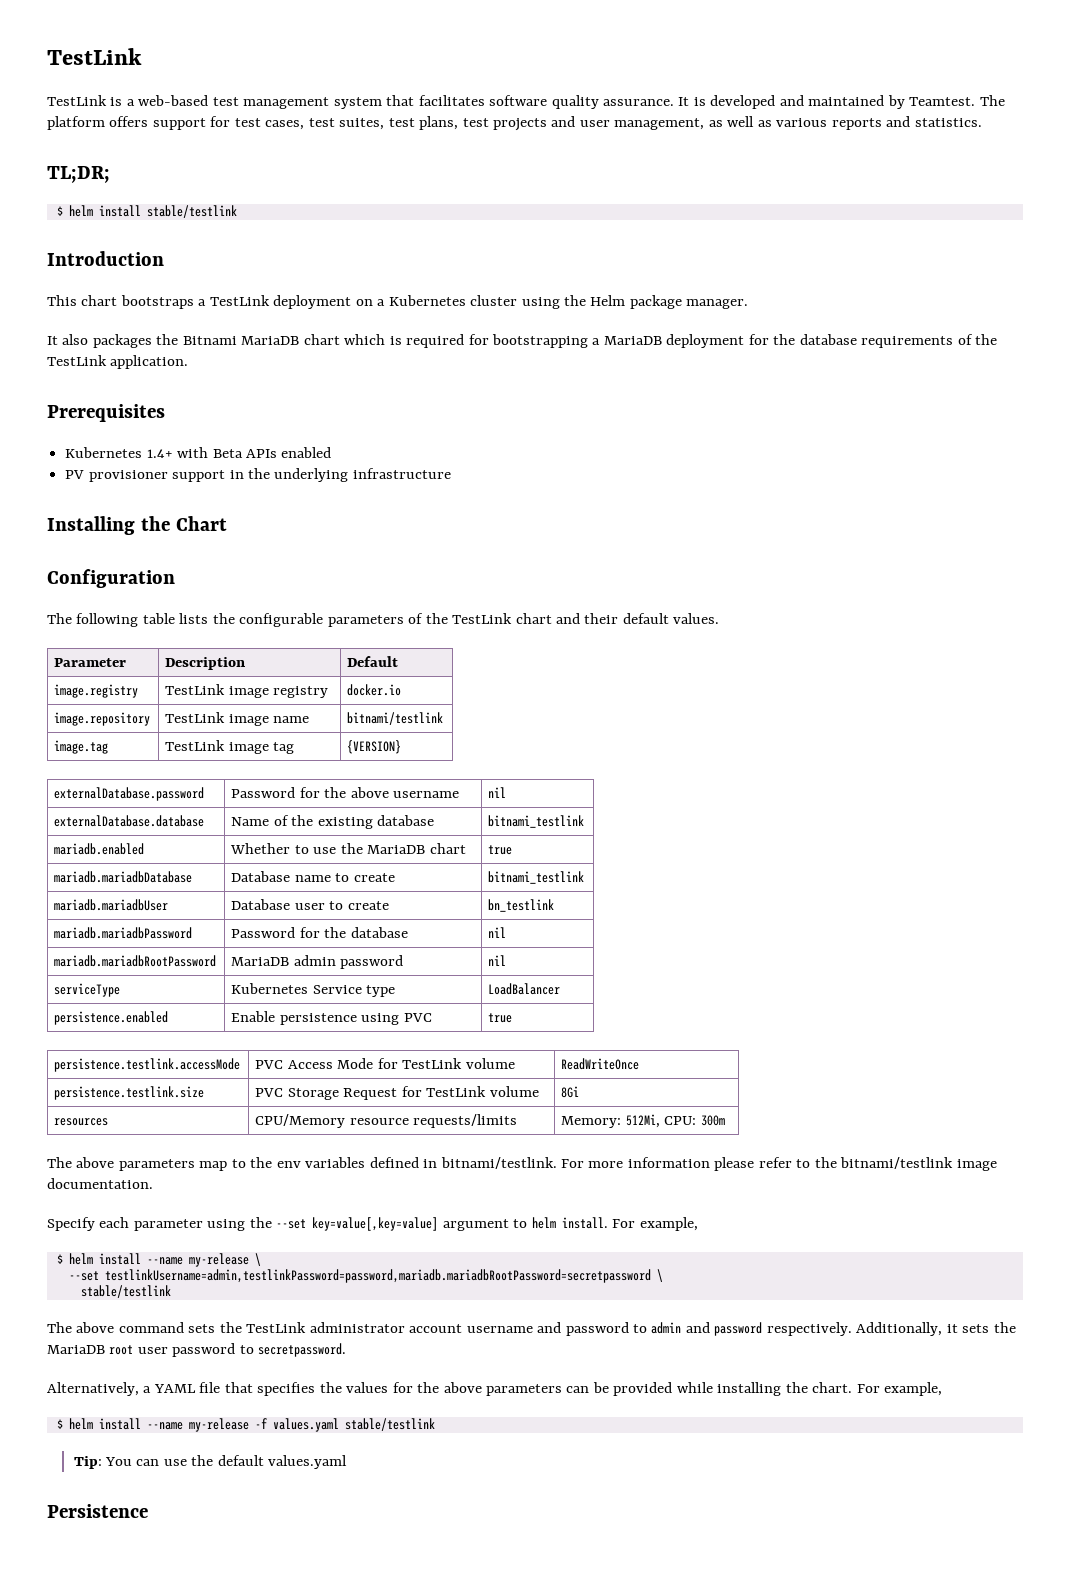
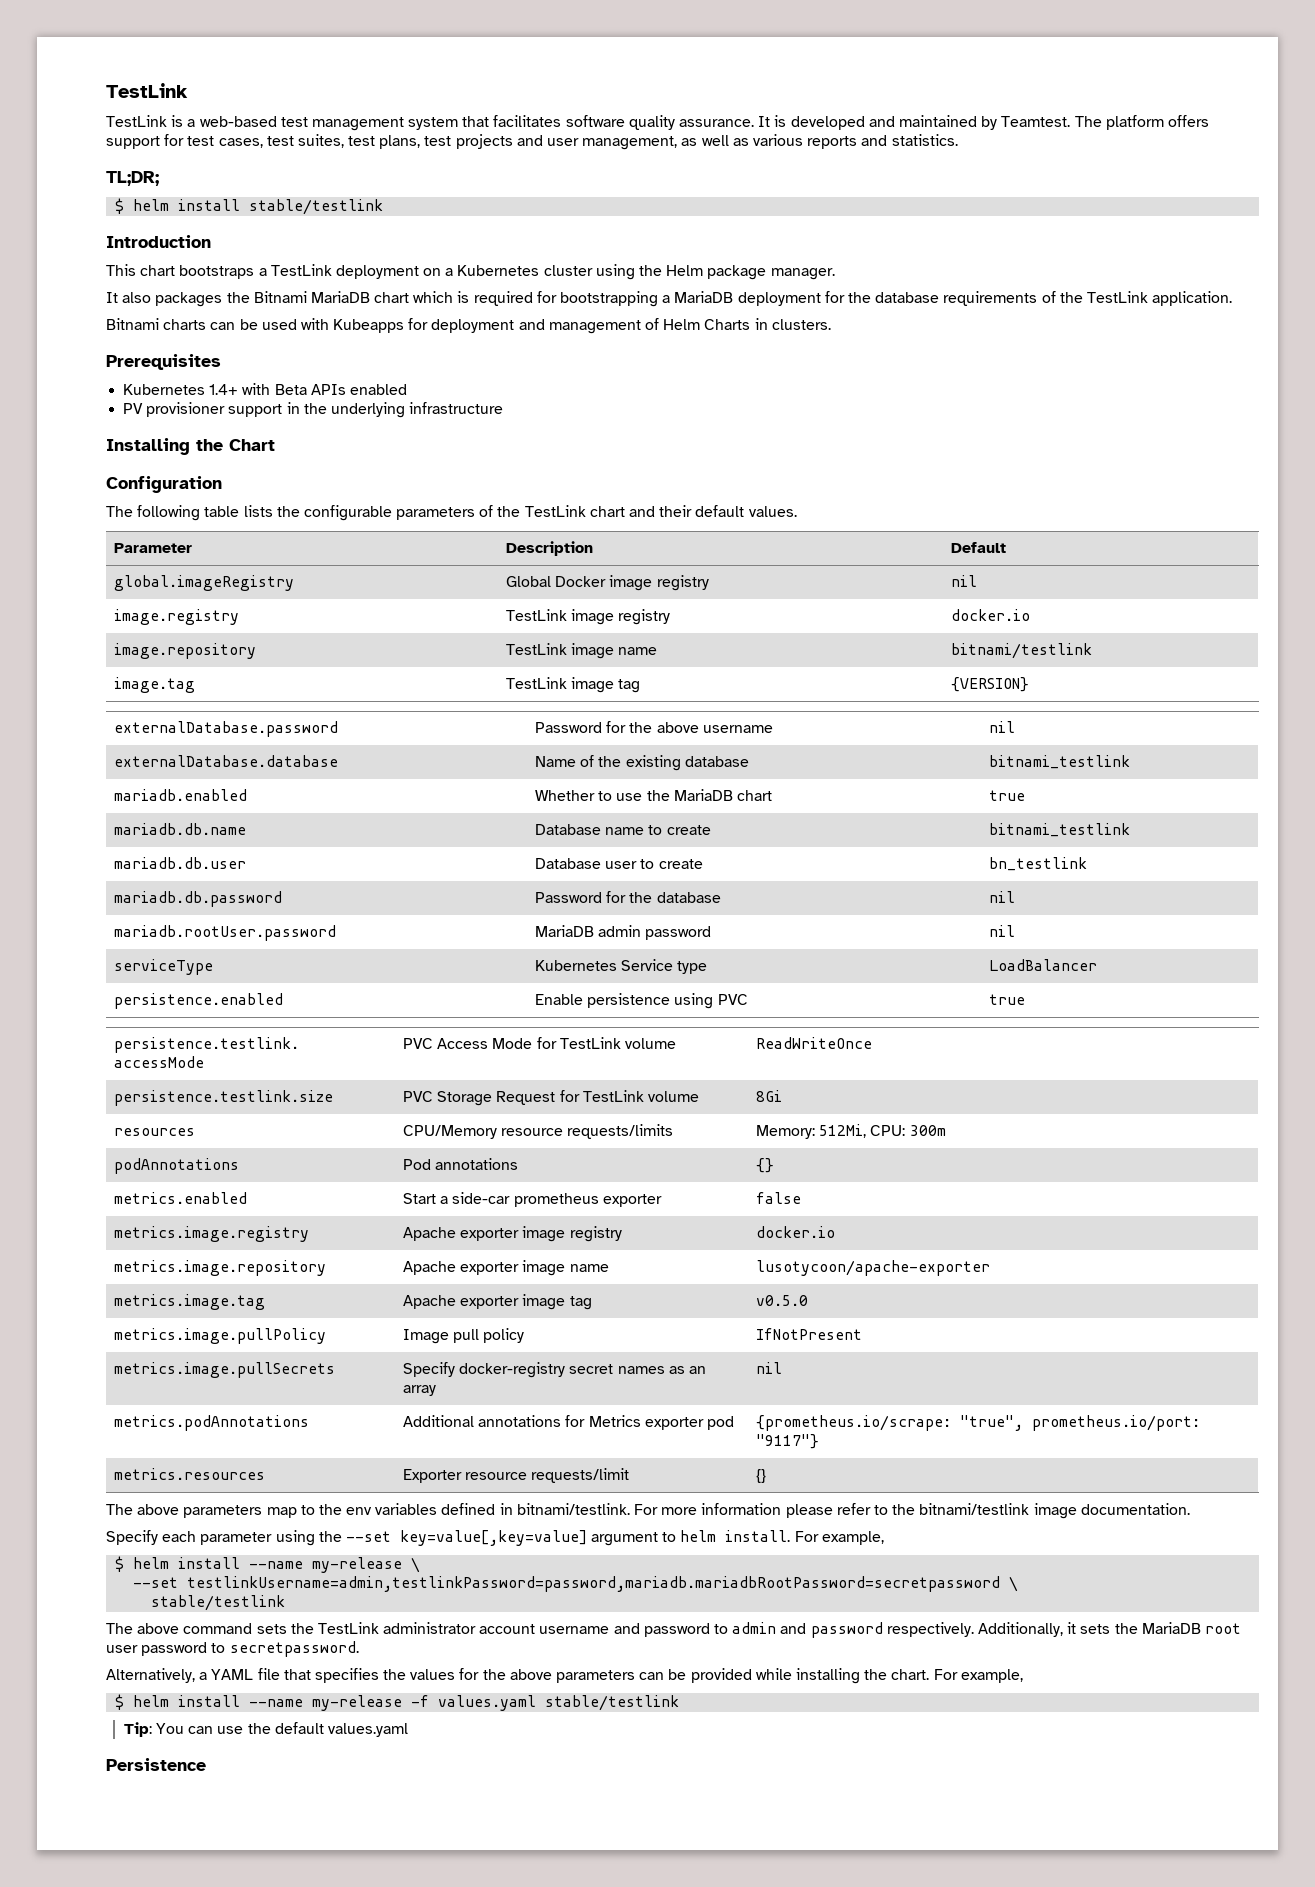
(189, 362) none -> [106,318,831,334] // Bitnami charts can be used with Kubeapps for deployment and management of Helm Charts in clusters.
(399, 661) none -> [113,575,294,591] [505,575,709,591] [950,575,977,587] // global.imageRegistry | Global Docker image registry | nil
[54,871,193,883] mariadb.mariadbDatabase -> [113,823,246,835] mariadb.db.name
[54,899,169,911] mariadb.mariadbUser -> [113,857,246,869] mariadb.db.user
[54,927,193,939] mariadb.mariadbPassword -> [113,891,282,907] mariadb.db.password
[54,955,217,967] mariadb.mariadbRootPassword -> [113,925,336,941] mariadb.rootUser.password
(725, 1120) none -> [113,1158,239,1174] [402,1158,519,1170] [755,1158,774,1173] [113,1192,247,1204] [402,1192,662,1207] [755,1192,801,1204] [113,1226,309,1242] [402,1226,622,1242] [755,1226,835,1238] [113,1260,326,1276] [402,1260,609,1276] [755,1260,990,1276] [113,1294,265,1310] [402,1294,592,1310] [755,1295,808,1306] [113,1328,326,1344] [402,1328,525,1344] [755,1328,862,1340] [113,1362,335,1378] [402,1362,706,1378] [402,1385,436,1396] [755,1362,782,1374] [113,1415,309,1431] [402,1415,734,1430] [755,1415,1200,1431] [755,1434,819,1449] [113,1468,265,1480] [402,1468,630,1483] [755,1469,766,1483] // podAnnotations | Pod annotations | {} // metrics.enabled | Start a side-car prometheus exporter | false // metrics.image.registry | Apache exporter image registry | docker.io // metrics.image.repository | Apache exporter image name | lusotycoon/apache-exporter // metrics.image.tag | Apache exporter image tag | v0.5.0 // metrics.image.pullPolicy | Image pull policy | IfNotPresent // metrics.image.pullSecrets | Specify docker-registry secret names as an array | nil // metrics.podAnnotations | Additional annotations for Metrics exporter pod | {prometheus.io/scrape: "true", prometheus.io/port: "9117"} // metrics.resources | Exporter resource requests/limit | {}

